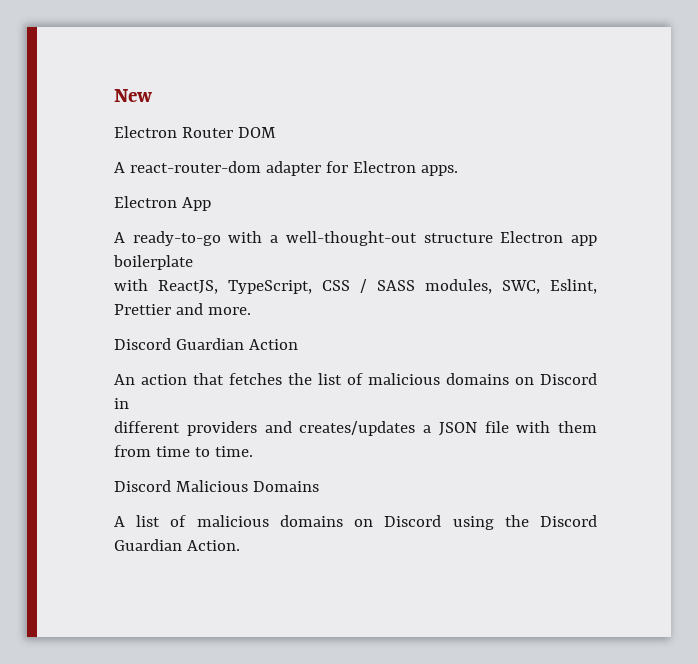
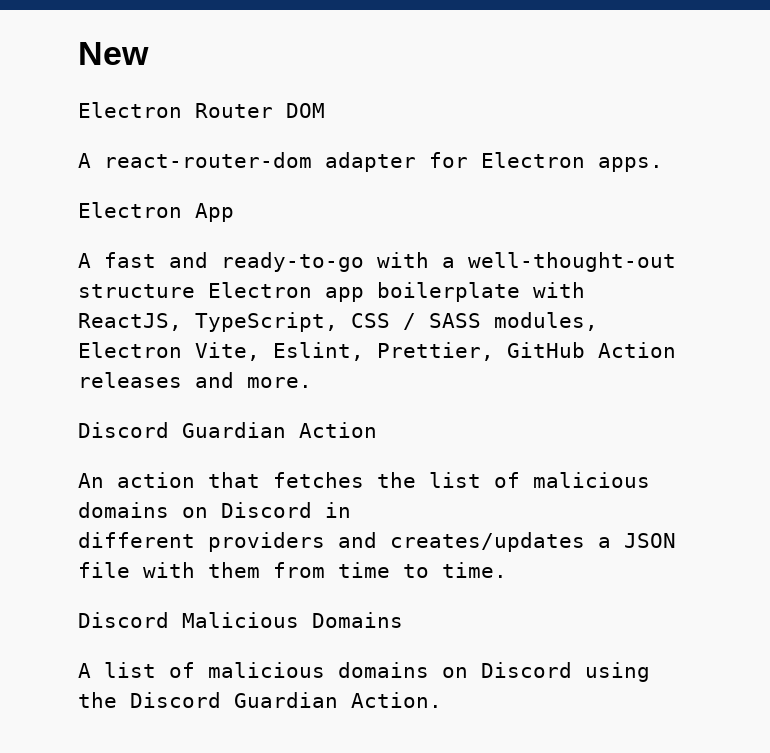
(125, 237) none -> [104,252,208,268] fast and
(193, 262) // -> (520, 292) none
[502,279,597,294] [114,304,171,315] SWC, Eslint, Prettier -> [78,342,676,361] [78,372,182,388] Electron Vite, Eslint, Prettier, GitHub Action releases

